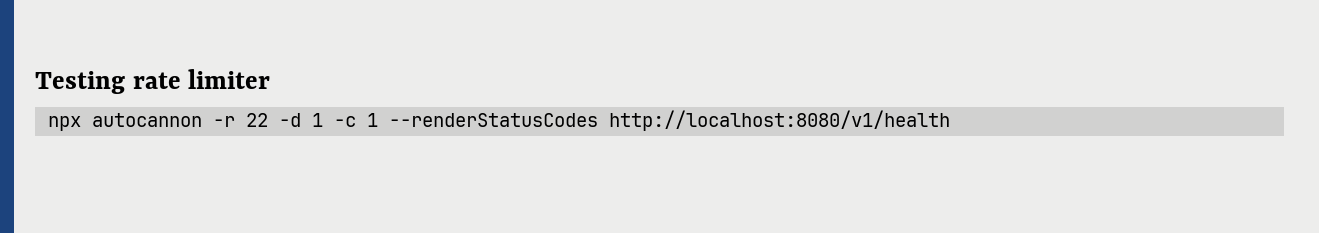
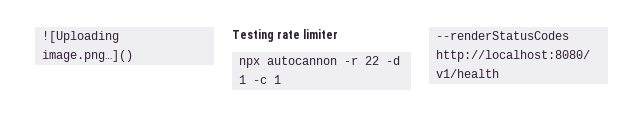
(35, 82) none -> [41,31,119,43] [41,50,133,62] ![Uploading image.png…]() //

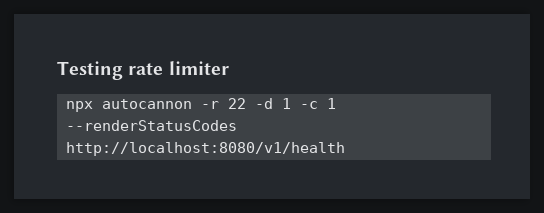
[41,31,119,43] [41,50,133,62] ![Uploading image.png…]() // -> (57, 70) none

